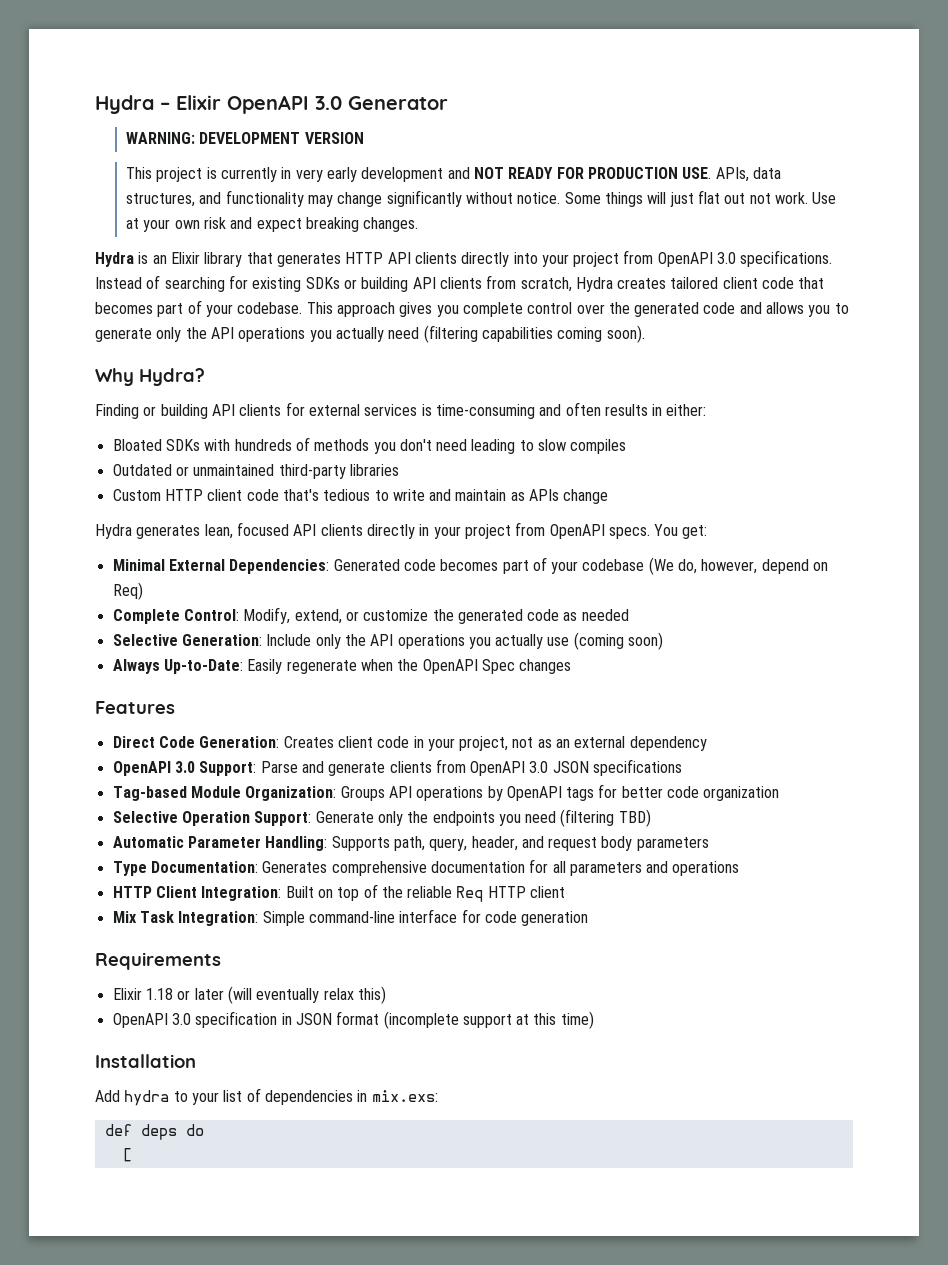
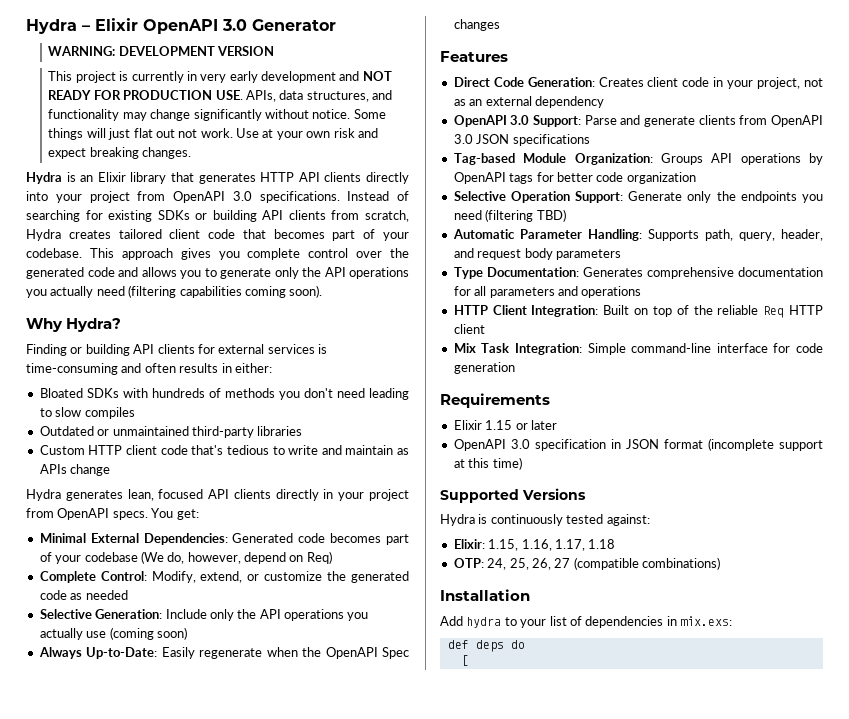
[145,988,173,1000] 1.18 -> [485,420,513,430] 1.15
[227,986,386,1004] (will eventually relax this) -> (557, 425) none
(594, 1020) none -> [440,488,586,503] [440,514,650,526] [453,539,616,551] [453,557,720,570] // Supported Versions // Hydra is continuously tested against: // Elixir: 1.15, 1.16, 1.17, 1.18 // OTP: 24, 25, 26, 27 (compatible combinations)

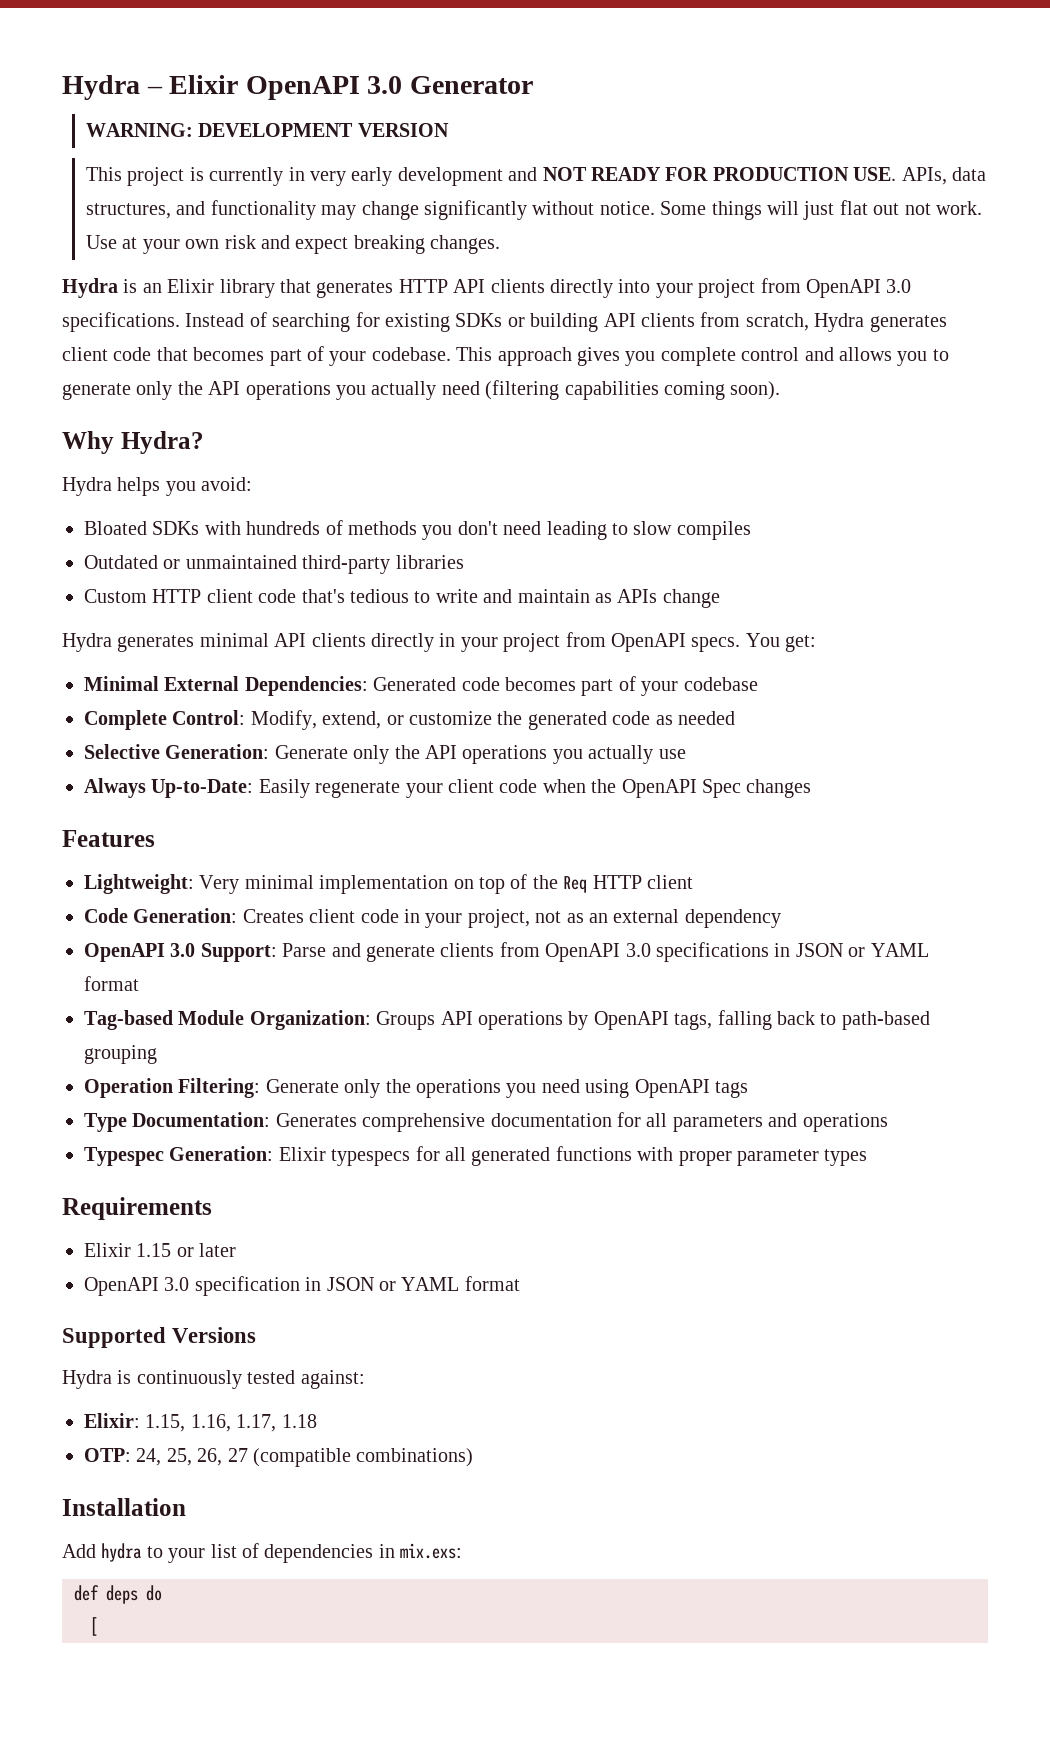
[68,229,162,239] creates tailored -> [869,315,947,332] generates
[356,248,409,258] [26,267,115,279] over the generated code -> (800, 354) none
[26,344,327,356] [26,363,272,375] Finding or building API clients for external services is time-consuming and often results in either: -> [62,477,253,496] Hydra helps you avoid:
[127,489,204,501] lean, focused -> [199,633,269,647] minimal
[140,551,332,564] (We do, however, depend on Req) -> (758, 684) none
[165,609,207,619] Include -> [274,745,348,759] Generate
[109,627,187,640] (coming soon) -> (686, 754) none
(263, 653) none -> [405,779,538,798] your client code
[453,77,490,87] Direct -> [84,874,693,894] Lightweight: Very minimal implementation on top of the Req HTTP client //
[476,134,590,146] JSON specifications -> [655,942,929,962] [84,976,139,991] specifications in JSON or YAML format
[509,172,696,184] [453,191,797,203] tags for better code organization // Selective Operation Support: Generate only the endpoints -> [674,1010,930,1030] [84,1045,157,1064] [84,1078,501,1098] tags, falling back to path-based grouping // Operation Filtering: Generate only the operations
[485,209,566,222] [452,229,823,241] [453,248,621,260] (filtering TBD) // Automatic Parameter Handling: Supports path, query, header, and request body parameters -> [585,1079,748,1098] using OpenAPI tags
[453,305,823,318] [453,324,485,334] [453,343,823,355] [453,362,515,374] HTTP Client Integration: Built on top of the reliable Req HTTP client // Mix Task Integration: Simple command-line interface for code generation -> [84,1146,868,1166] Typespec Generation: Elixir typespecs for all generated functions with proper parameter types
[663,438,823,451] [453,457,522,470] format (incomplete support at this time) -> [379,1276,520,1291] or YAML format

